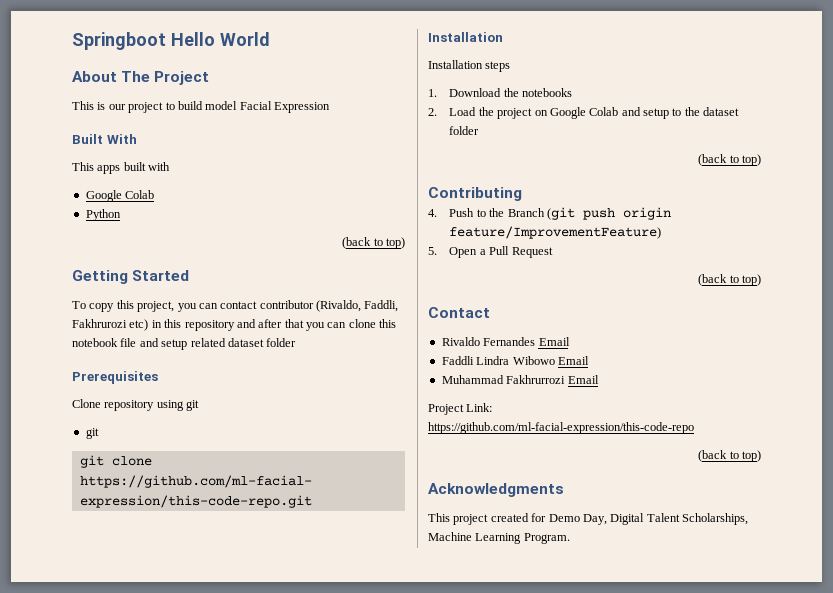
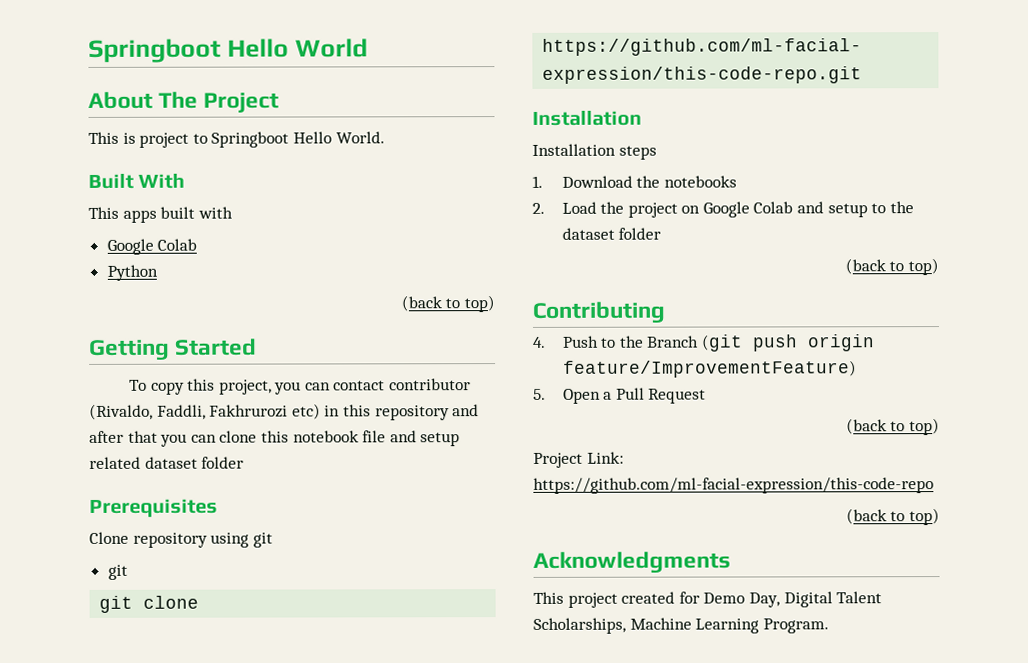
[108,104,126,110] our -> (136, 138) none
[177,101,330,113] build model Facial Expression -> [211,131,385,148] Springboot Hello World.
[428,307,490,318] [441,337,570,346] [441,356,589,365] [441,375,599,384] // Contact // Rivaldo Fernandes Email // Faddli Lindra Wibowo Email // Muhammad Fakhrurrozi Email -> (940, 427) none

